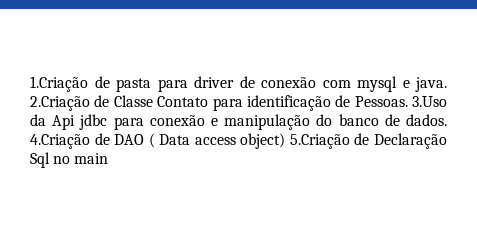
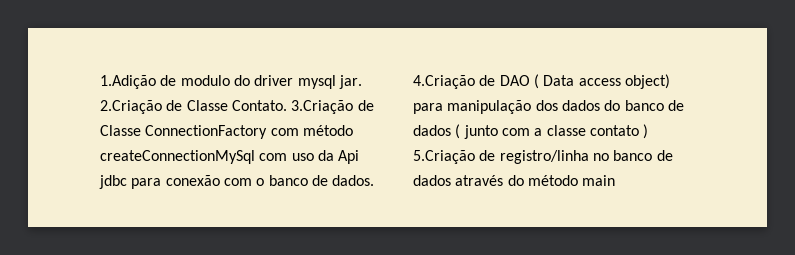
[30,76,447,92] [30,95,447,111] 1.Criação de pasta para driver de conexão com mysql e java. 2.Criação de Classe Contato para identificação de Pessoas. 3.Uso -> [100,75,362,89] [100,100,374,114] [100,125,353,139] [100,150,314,164] 1.Adição de modulo do driver mysql jar. 2.Criação de Classe Contato. 3.Criação de Classe ConnectionFactory com método createConnectionMySql com uso
[211,114,333,130] e manipulação do -> [223,178,265,186] com o
[289,133,447,149] [30,152,71,168] 5.Criação de Declaração Sql no -> [413,100,684,114] [413,124,649,139] [413,150,673,164] [413,175,578,186] para manipulação dos dados do banco de dados ( junto com a classe contato ) 5.Criação de registro/linha no banco de dados através do método

